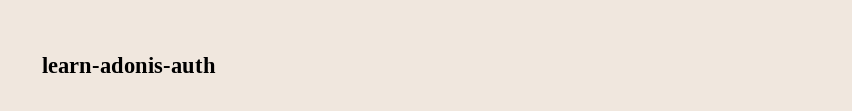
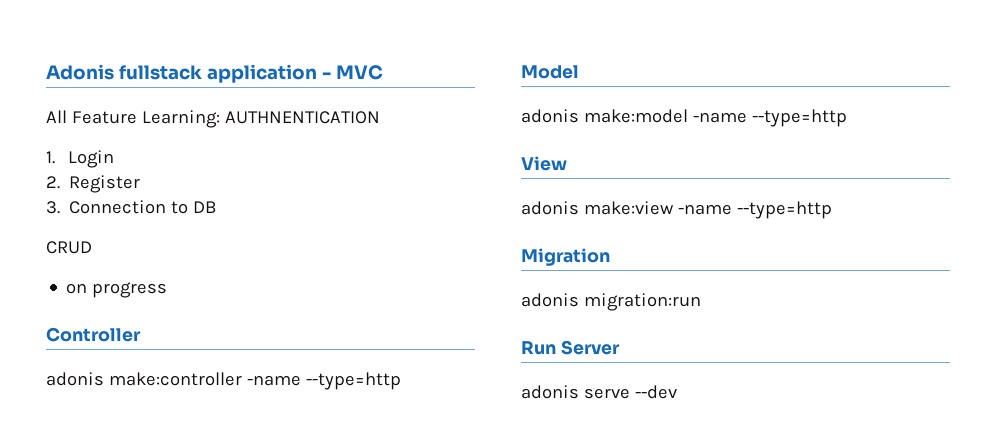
[42,57,216,73] learn-adonis-auth -> [46,64,383,83] [46,110,380,128] [46,150,114,168] [46,175,141,193] [46,200,218,214] [46,241,92,254] [66,282,168,298] [46,327,141,342] [46,372,401,390] [521,65,579,79] [521,109,847,127] [521,156,567,171] [521,201,832,219] [521,248,610,266] [521,293,701,311] [521,340,620,355] [521,385,677,399] Adonis fullstack application - MVC // All Feature Learning: AUTHNENTICATION // 1. Login // 2. Register // 3. Connection to DB // CRUD // on progress // Controller // adonis make:controller -name --type=http // Model // adonis make:model -name --type=http // View // adonis make:view -name --type=http // Migration // adonis migration:run // Run Server // adonis serve --dev

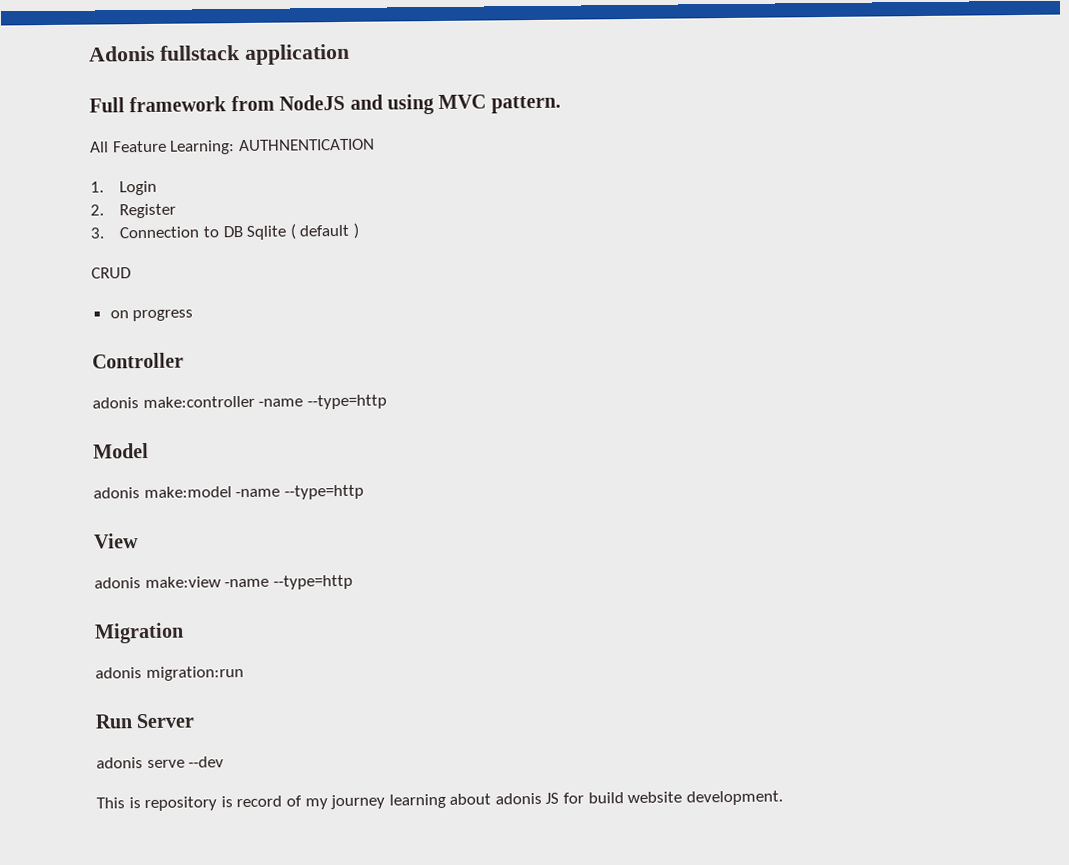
[321,72,331,79] - -> [89,94,434,115] // Full framework from NodeJS and using
(383, 72) none -> [490,95,561,114] pattern.
(218, 207) none -> [246,222,359,240] Sqlite ( default )
(677, 392) none -> [96,790,783,812] // This is repository is record of my journey learning about adonis JS for build website development.

